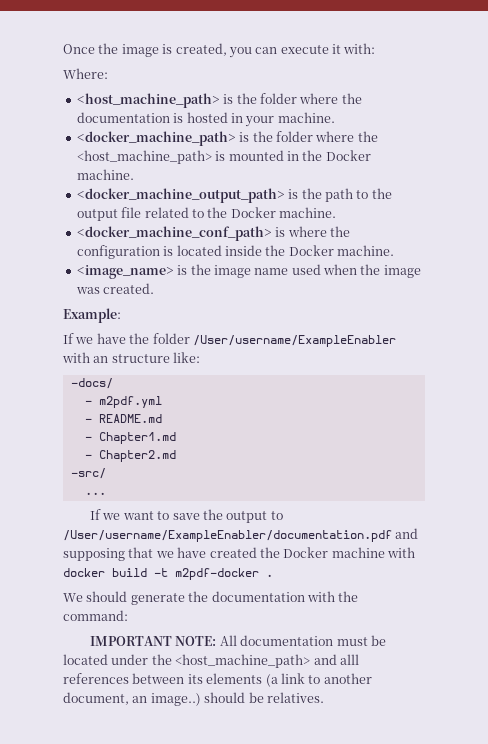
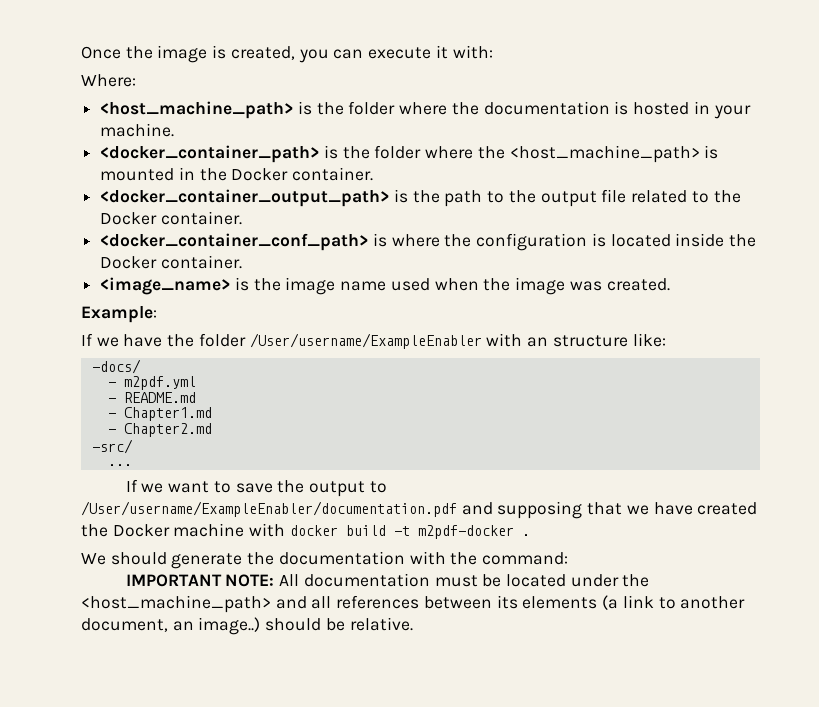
[76,131,236,146] <docker_machine_path> -> [100,145,320,163] <docker_container_path>
[76,169,134,180] [76,188,285,203] machine. // <docker_machine_output_path> -> [292,167,374,181] [100,189,390,207] container. // <docker_container_output_path>
[279,207,336,218] [76,226,272,241] machine. // <docker_machine_conf_path> -> [160,211,242,225] [100,233,369,251] container. // <docker_container_conf_path>
[337,245,394,256] machine. -> [160,255,242,269] container.
[339,654,359,665] alll -> [311,596,332,609] all
[266,692,324,703] relatives. -> [349,617,413,631] relative.

